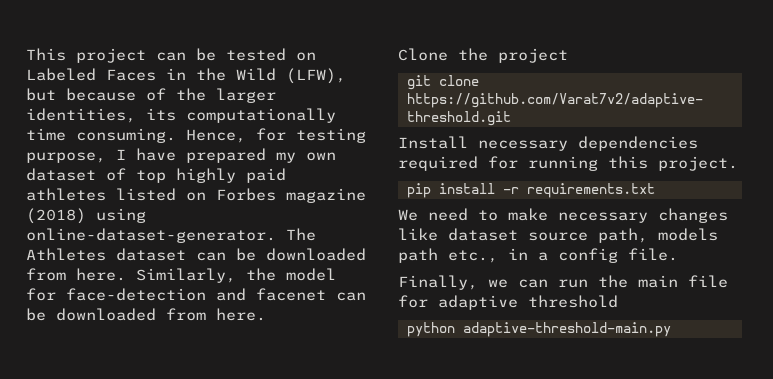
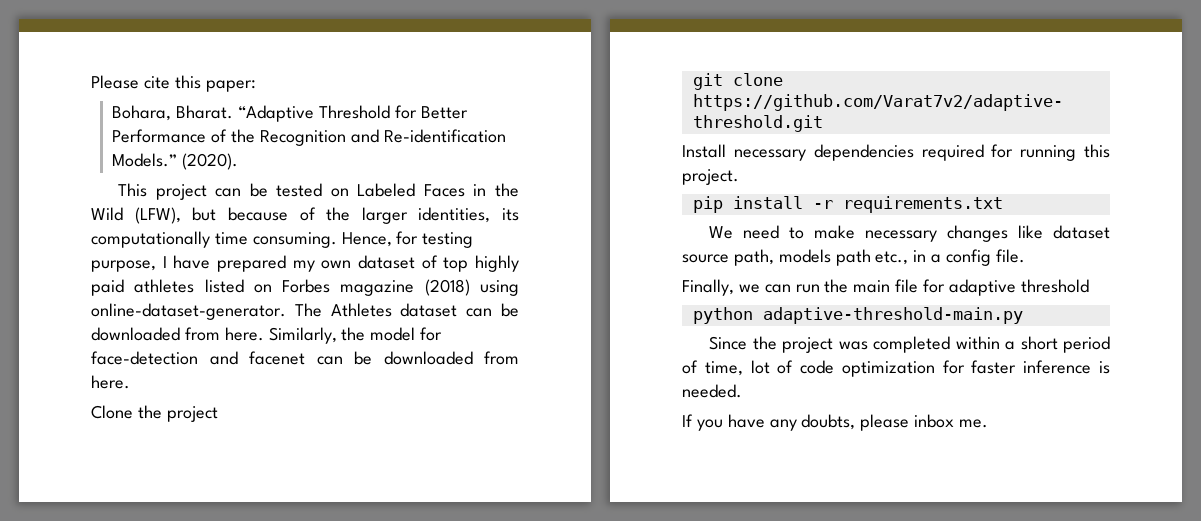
(26, 54) none -> [91,75,256,92] [112,105,468,122] [112,129,506,146] [112,153,239,170] Please cite this paper: // Bohara, Bharat. “Adaptive Threshold for Better Performance of the Recognition and Re-identification Models.” (2020). //
(671, 329) none -> [709,336,1110,353] [682,360,1110,377] [682,384,742,398] [682,414,989,431] // Since the project was completed within a short period of time, lot of code optimization for faster inference is needed. // If you have any doubts, please inbox me.

